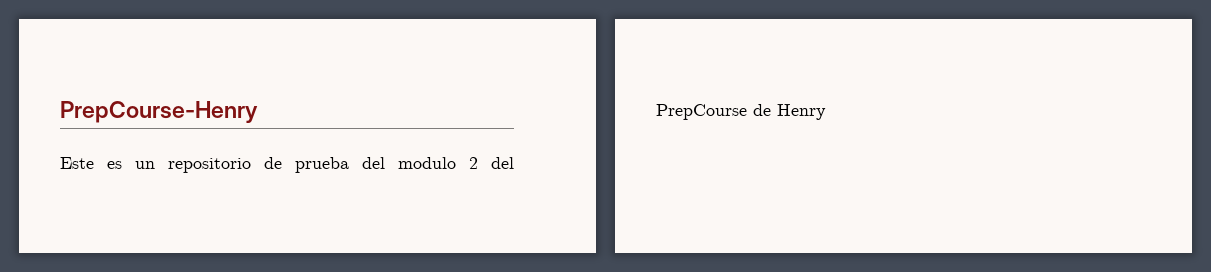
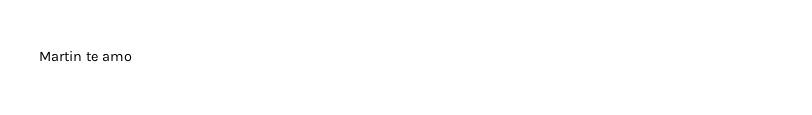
[60,101,258,123] [60,157,514,173] [656,104,826,120] PrepCourse-Henry // Este es un repositorio de prueba del modulo 2 del PrepCourse de Henry -> [39,51,132,62] Martin te amo

